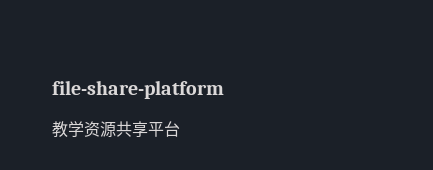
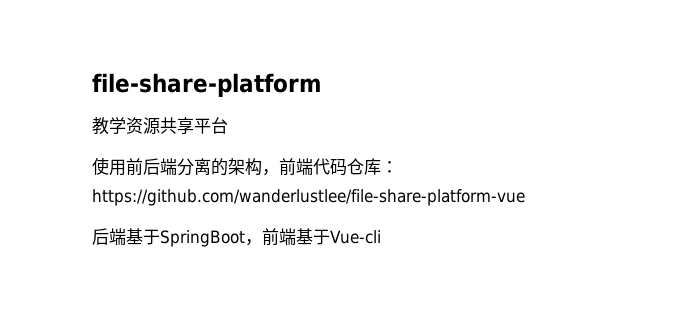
(180, 129) none -> [92,157,398,176] [92,189,525,206] [92,228,381,247] // 使用前后端分离的架构，前端代码仓库：https://github.com/wanderlustlee/file-share-platform-vue // 后端基于SpringBoot，前端基于Vue-cli

